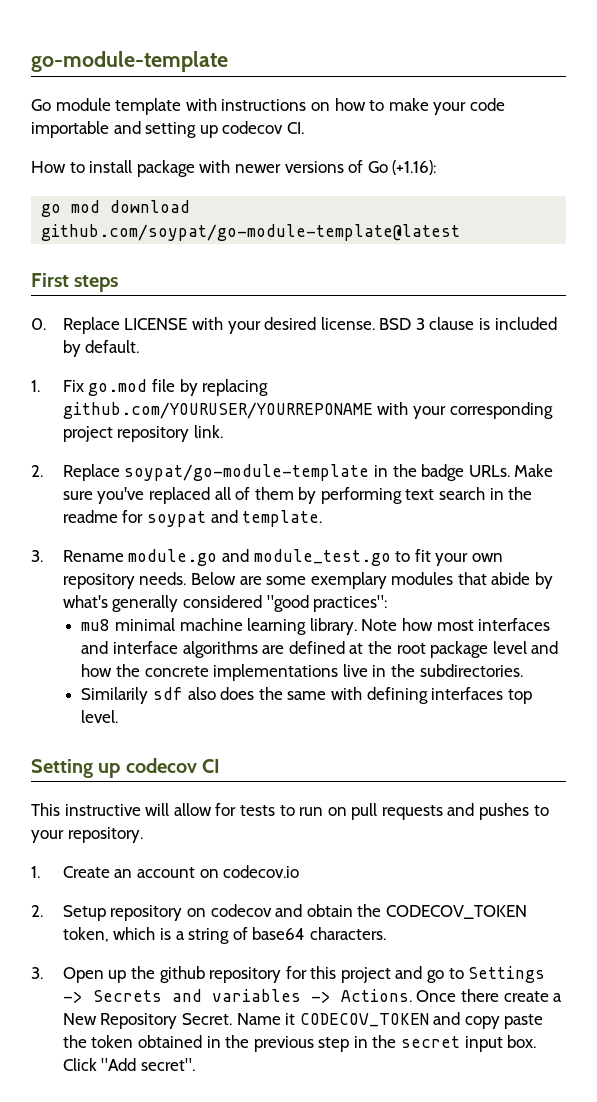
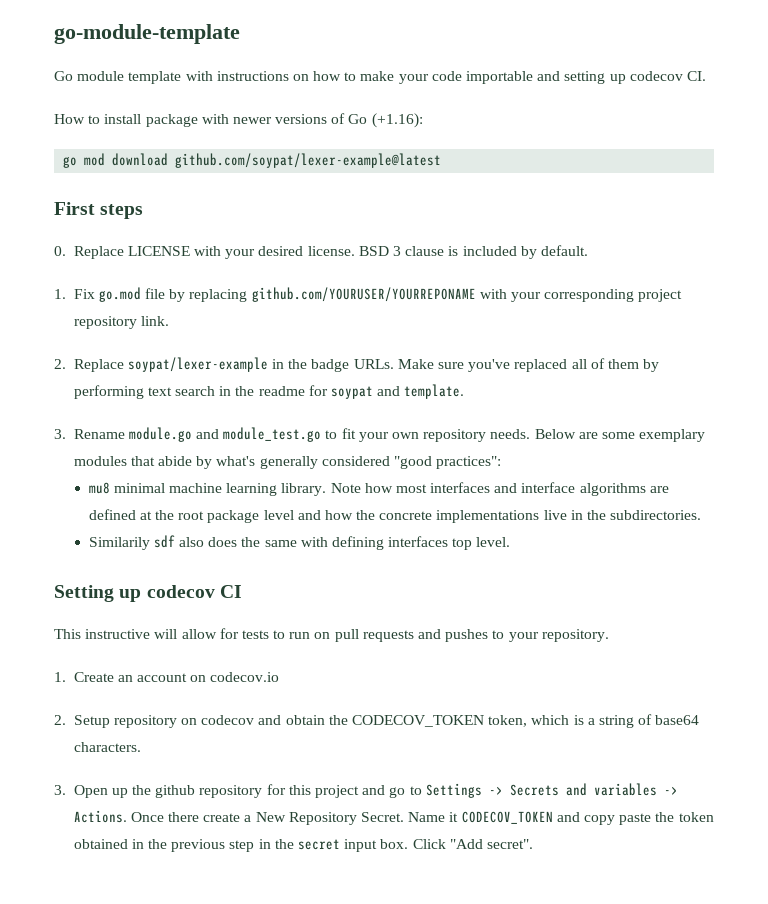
[41,224,461,241] github.com/soypat/go-module-template@latest -> [175,153,442,168] github.com/soypat/lexer-example@latest
[124,464,370,481] soypat/go-module-template -> [127,357,268,372] soypat/lexer-example

